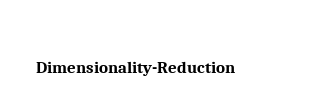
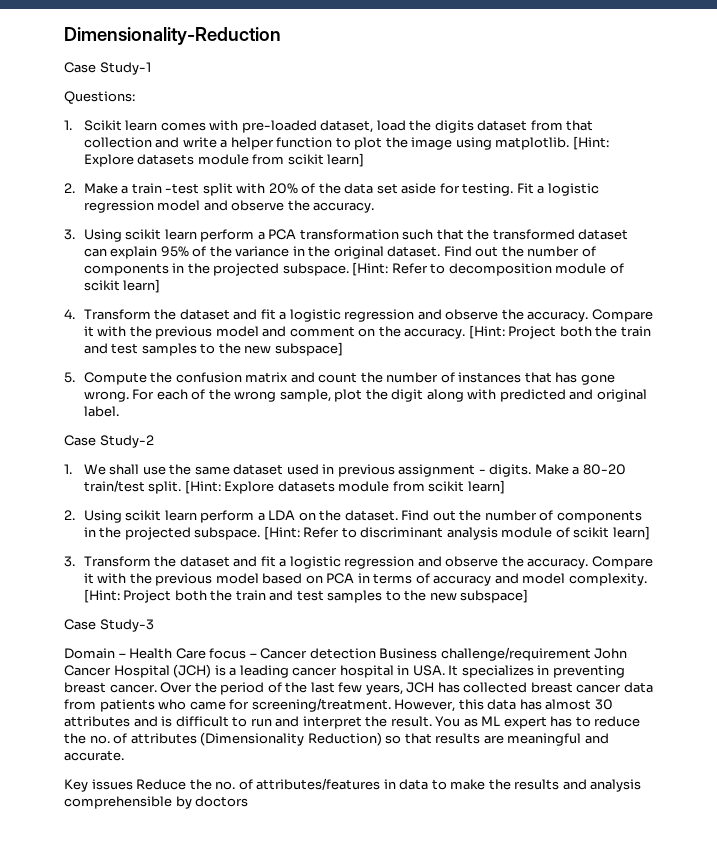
(235, 68) none -> [64,62,151,75] [64,91,135,104] [64,120,594,133] [83,136,609,150] [83,153,365,167] [64,183,599,196] [83,200,375,213] [64,229,629,242] [83,246,596,259] [83,262,624,276] [83,279,161,293] [64,309,653,322] [83,325,651,339] [83,342,343,356] [64,372,615,385] [83,389,647,402] [83,406,119,417] [64,435,154,448] [64,464,626,477] [83,480,505,494] [64,510,642,523] [83,526,650,540] [64,556,653,569] [83,573,647,586] [83,589,529,603] [64,619,154,632] [64,647,628,661] [64,664,625,678] [64,682,653,695] [64,698,613,712] [64,716,641,729] [64,732,609,746] [64,750,124,761] [64,778,642,792] [64,796,249,809] // Case Study-1 // Questions: // 1. Scikit learn comes with pre-loaded dataset, load the digits dataset from that collection and write a helper function to plot the image using matplotlib. [Hint: Explore datasets module from scikit learn] // 2. Make a train -test split with 20% of the data set aside for testing. Fit a logistic regression model and observe the accuracy. // 3. Using scikit learn perform a PCA transformation such that the transformed dataset can explain 95% of the variance in the original dataset. Find out the number of components in the projected subspace. [Hint: Refer to decomposition module of scikit learn] // 4. Transform the dataset and fit a logistic regression and observe the accuracy. Compare it with the previous model and comment on the accuracy. [Hint: Project both the train and test samples to the new subspace] // 5. Compute the confusion matrix and count the number of instances that has gone wrong. For each of the wrong sample, plot the digit along with predicted and original label. // Case Study-2 // 1. We shall use the same dataset used in previous assignment - digits. Make a 80-20 train/test split. [Hint: Explore datasets module from scikit learn] // 2. Using scikit learn perform a LDA on the dataset. Find out the number of components in the projected subspace. [Hint: Refer to discriminant analysis module of scikit learn] // 3. Transform the dataset and fit a logistic regression and observe the accuracy. Compare it with the previous model based on PCA in terms of accuracy and model complexity. [Hint: Project both the train and test samples to the new subspace] // Case Study-3 // Domain – Health Care focus – Cancer detection Business challenge/requirement John Cancer Hospital (JCH) is a leading cancer hospital in USA. It specializes in preventing breast cancer. Over the period of the last few years, JCH has collected breast cancer data from patients who came for screening/treatment. However, this data has almost 30 attributes and is difficult to run and interpret the result. You as ML expert has to reduce the no. of attributes (Dimensionality Reduction) so that results are meaningful and accurate. // Key issues Reduce the no. of attributes/features in data to make the results and analysis comprehensible by doctors

